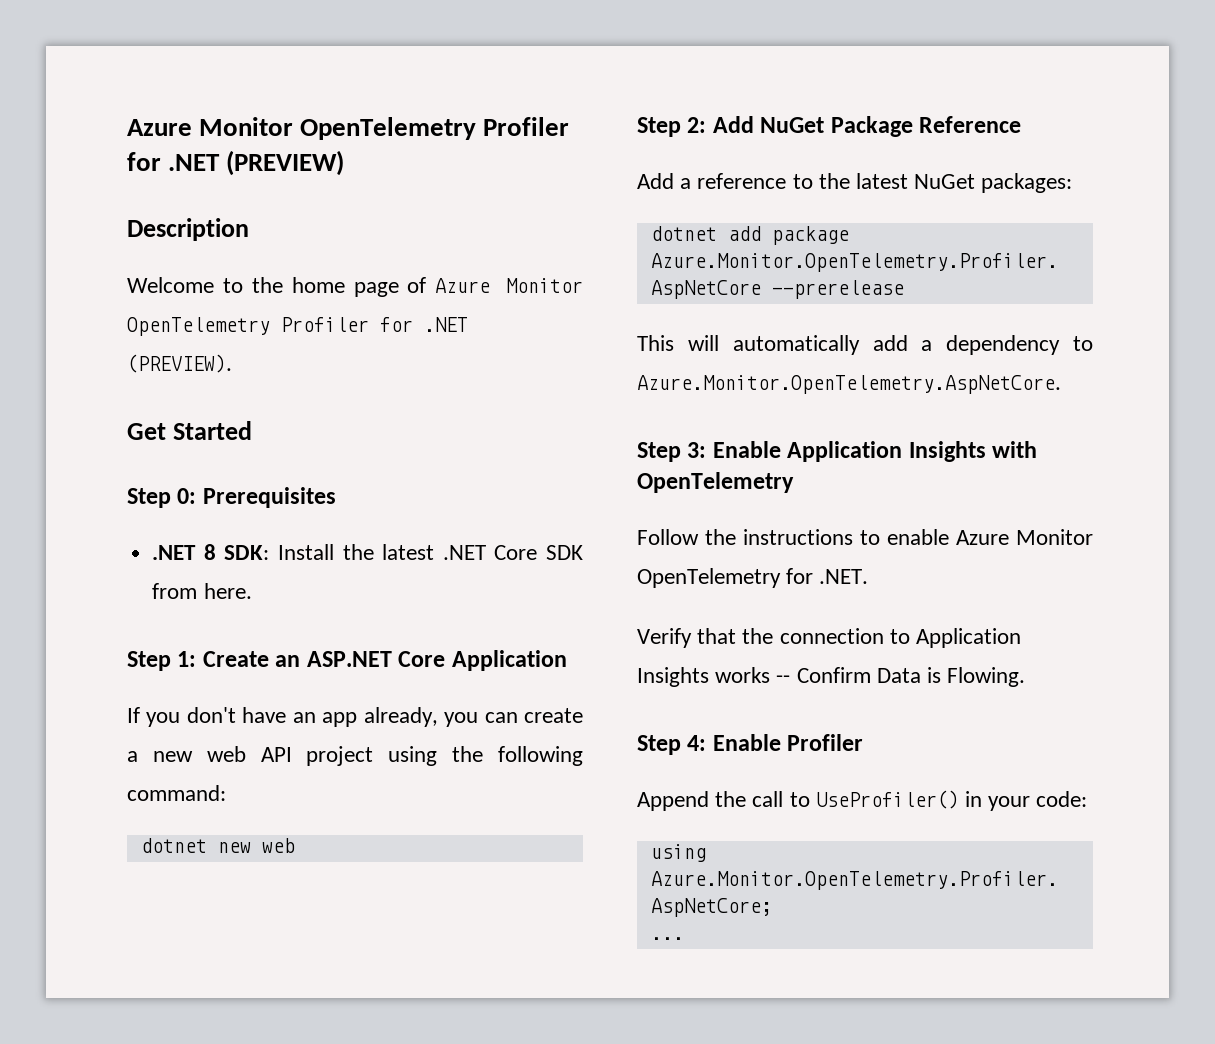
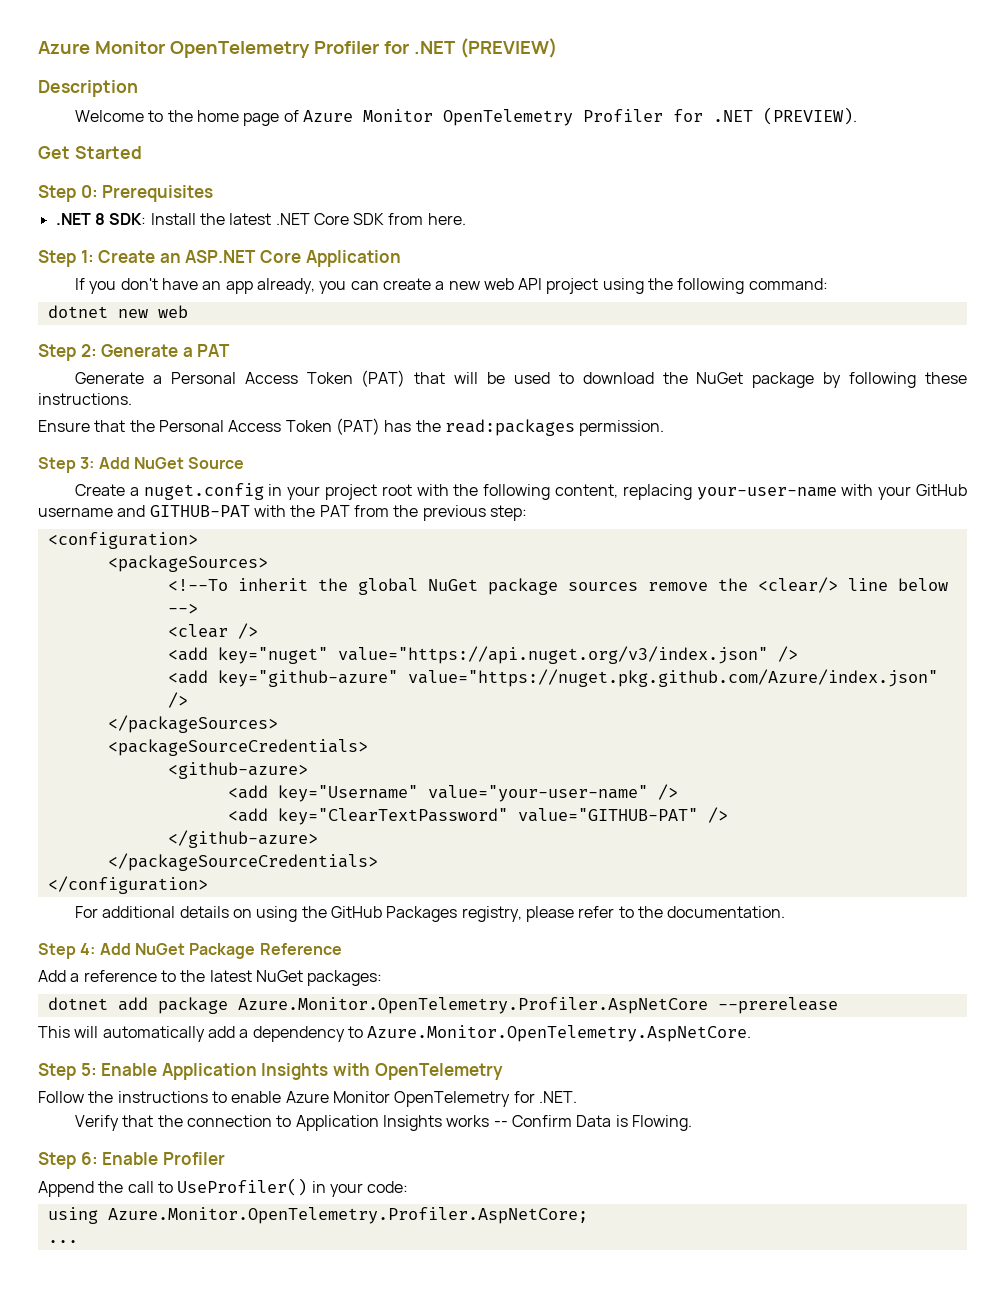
(707, 125) none -> [101,344,231,357] [75,370,968,388] [38,393,132,405] [38,418,665,436] [38,457,245,473] [75,483,967,500] [38,505,527,521] [47,532,198,549] [107,555,268,572] [167,577,948,595] [167,603,198,614] [167,623,258,639] [167,646,798,664] [167,669,938,687] [167,692,188,708] [107,715,278,733] [107,739,368,756] [167,762,308,779] [227,784,678,802] [227,807,728,825] [167,830,318,848] [107,853,378,871] [47,876,208,894] [75,906,786,922] [38,943,96,959] Generate a PAT // Generate a Personal Access Token (PAT) that will be used to download the NuGet package by following these instructions. // Ensure that the Personal Access Token (PAT) has the read:packages permission. // Step 3: Add NuGet Source // Create a nuget.config in your project root with the following content, replacing your-user-name with your GitHub username and GITHUB-PAT with the PAT from the previous step: // <configuration> // <packageSources> // <!--To inherit the global NuGet package sources remove the <clear/> line below --> // <clear /> // <add key="nuget" value="https://api.nuget.org/v3/index.json" /> // <add key="github-azure" value="https://nuget.pkg.github.com/Azure/index.json" /> // </packageSources> // <packageSourceCredentials> // <github-azure> // <add key="Username" value="your-user-name" /> // <add key="ClearTextPassword" value="GITHUB-PAT" /> // </github-azure> // </packageSourceCredentials> // </configuration> // For additional details on using the GitHub Packages registry, please refer to the documentation. // Step 4:
[687,442,707,458] 3: -> [80,1063,97,1076] 5:
[687,735,707,751] 4: -> [80,1152,98,1165] 6:

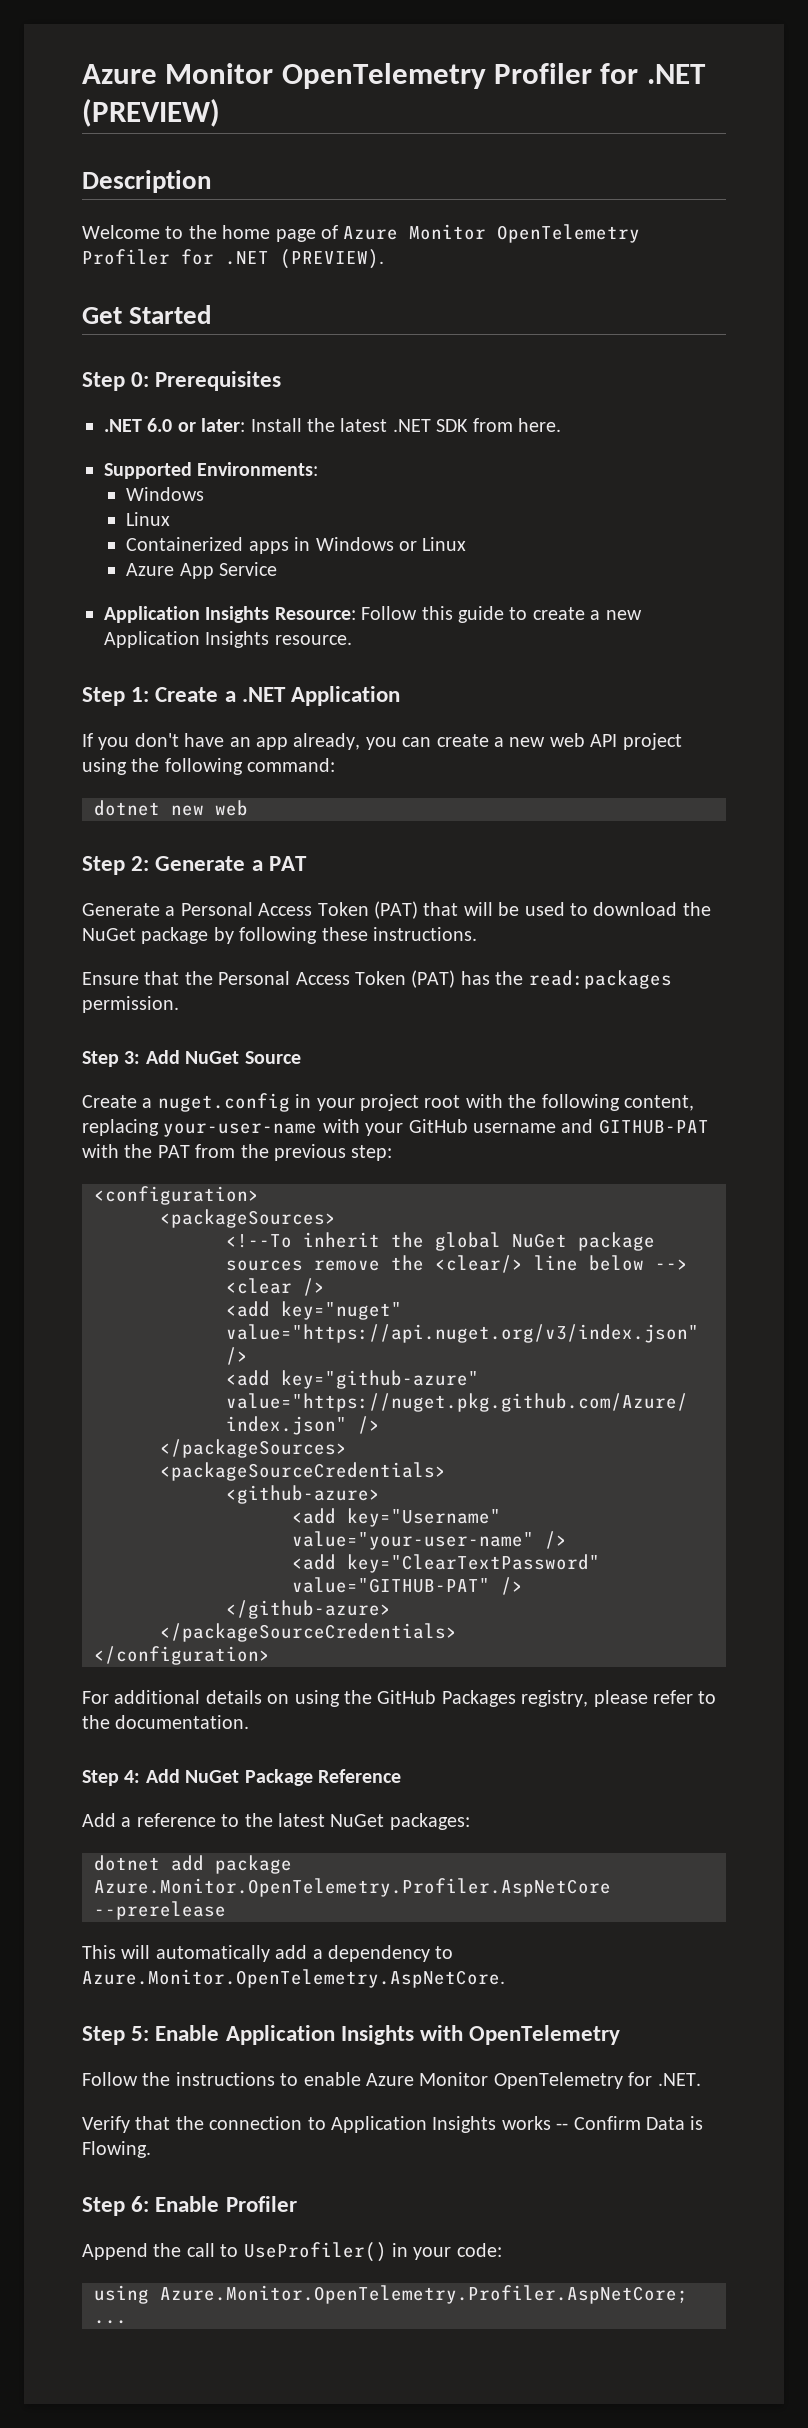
[94,213,147,225] 8 SDK: -> [147,418,246,432] 6.0 or later:
[313,213,349,225] Core -> (431, 425) none
(466, 219) none -> [104,462,319,479] [126,487,205,501] [126,512,171,526] [126,537,467,554] [126,562,278,579] [104,606,642,623] [104,631,352,648] // Supported Environments: // Windows // Linux // Containerized apps in Windows or Linux // Azure App Service // Application Insights Resource: Follow this guide to create a new Application Insights resource.
[159,250,301,263] an ASP.NET Core -> [224,687,286,702] a .NET

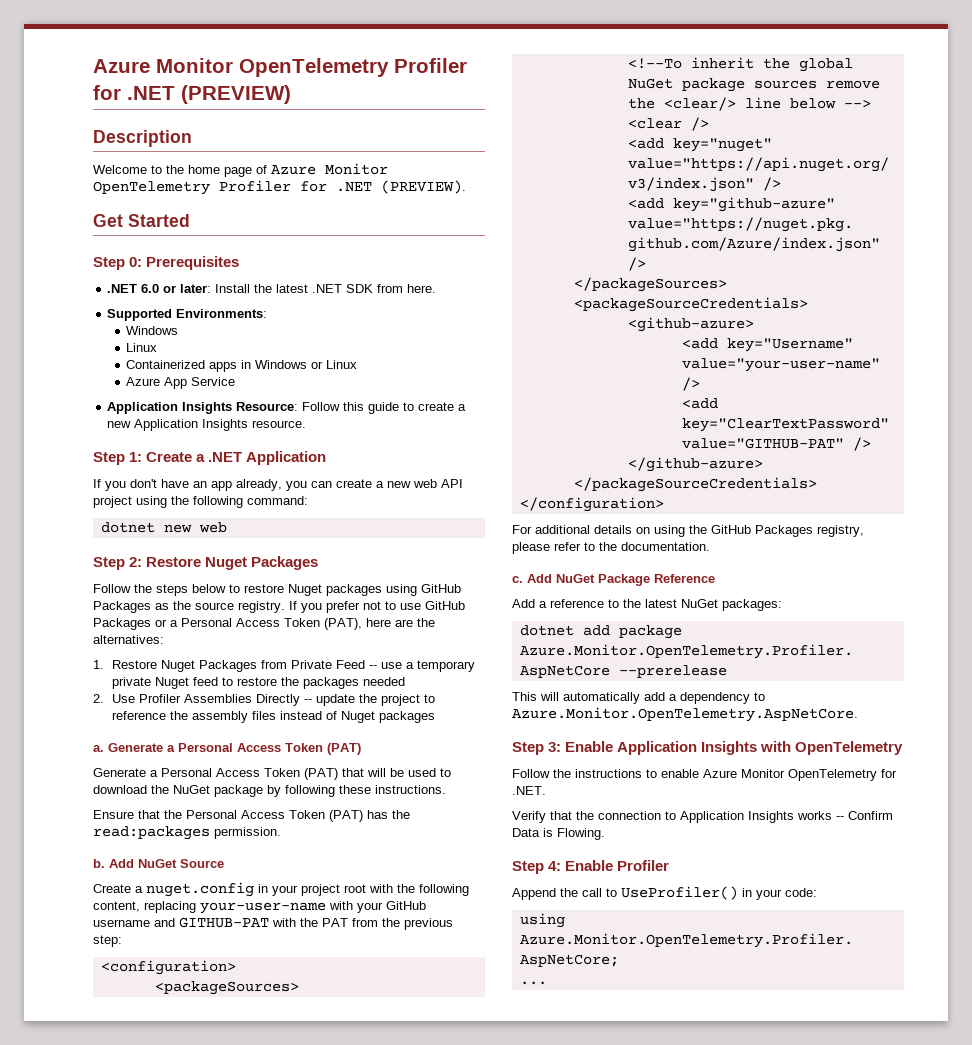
[155,856,307,871] Generate a PAT -> [146,556,319,570] [93,584,461,596] [93,601,465,613] [93,618,435,630] [93,635,164,644] [93,660,476,672] [112,677,406,689] [93,694,436,706] [112,711,436,723] [93,743,361,755] Restore Nuget Packages // Follow the steps below to restore Nuget packages using GitHub Packages as the source registry. If you prefer not to use GitHub Packages or a Personal Access Token (PAT), here are the alternatives: // 1. Restore Nuget Packages from Private Feed -- use a temporary private Nuget feed to restore the packages needed // 2. Use Profiler Assemblies Directly -- update the project to reference the assembly files instead of Nuget packages // a. Generate a Personal Access Token (PAT)
[82,1051,141,1067] Step 3: -> [93,859,105,868] b.
[82,1770,141,1786] Step 4: -> [512,576,523,583] c.
[131,2026,150,2041] 5: -> [548,742,562,752] 3:
[131,2196,150,2212] 6: -> [548,861,562,871] 4:

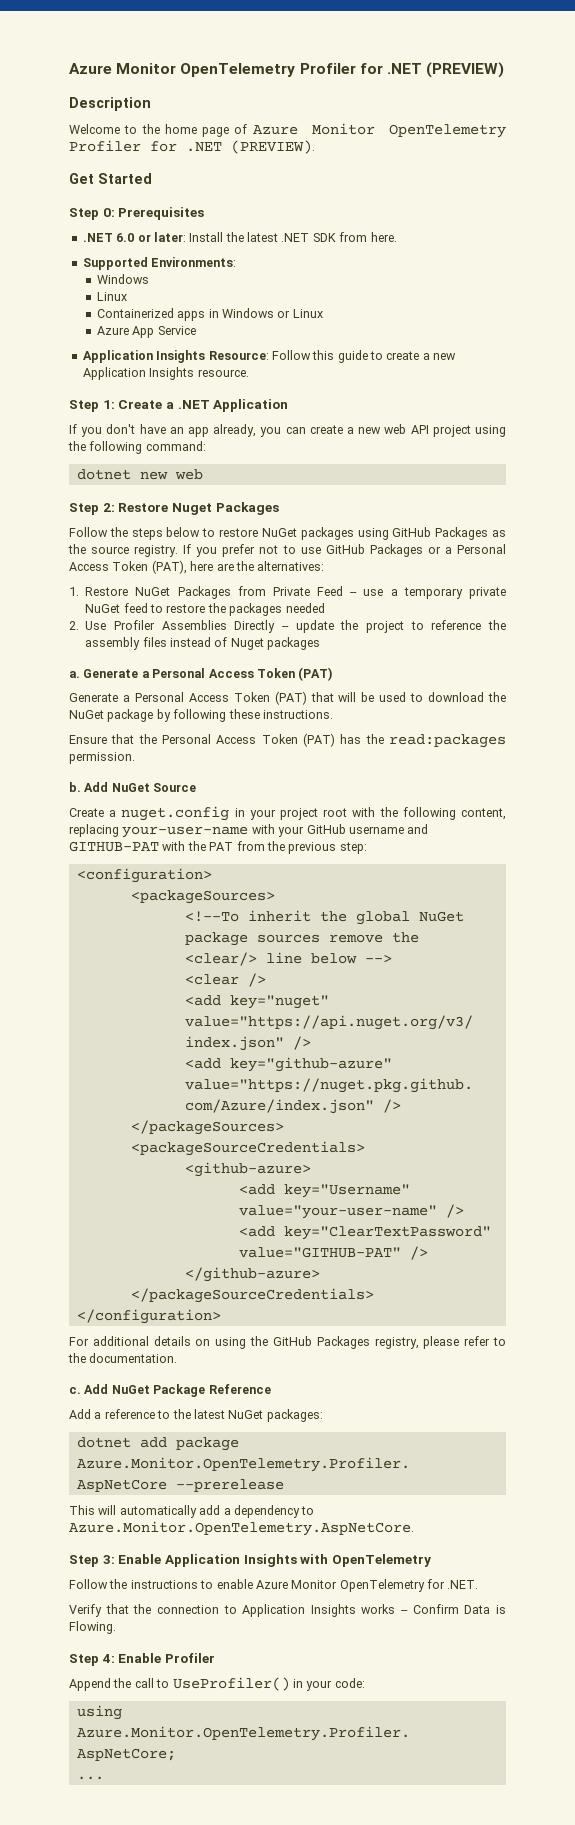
[288,584,322,596] Nuget -> [261,528,297,537] NuGet
[161,660,196,672] Nuget -> [135,587,171,596] NuGet
[155,677,190,689] Nuget -> [85,604,121,613] NuGet

